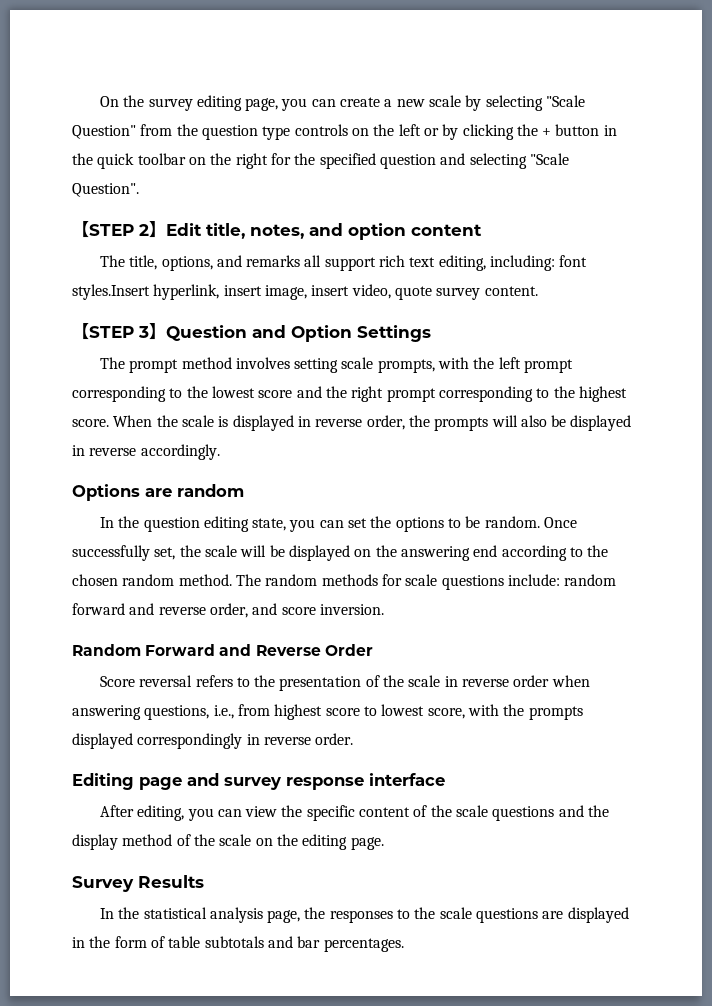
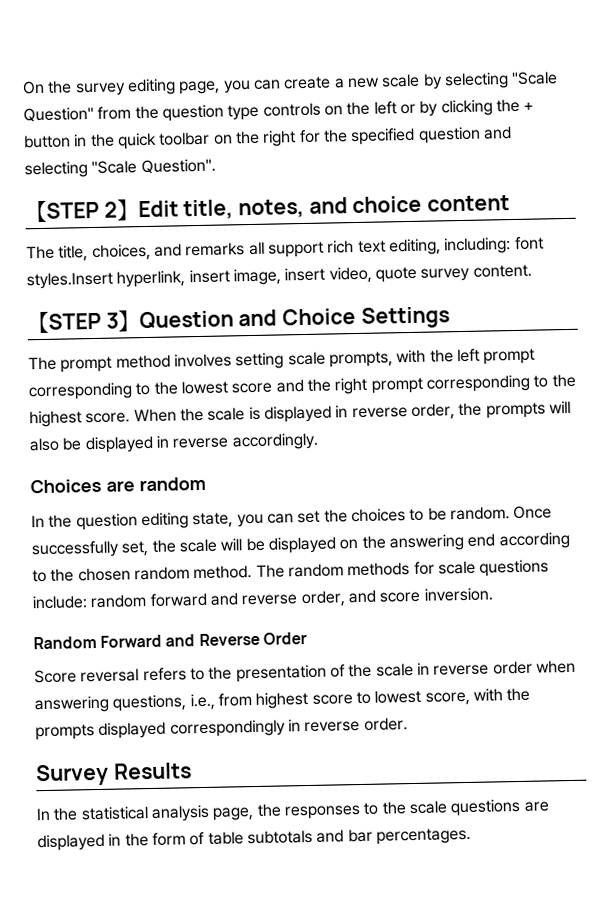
[348,223,406,240] option -> [352,195,423,214] choice
[161,256,213,271] options, -> [91,243,151,262] choices,
[291,325,352,342] Option -> [282,307,357,326] Choice
[72,484,140,501] Options -> [30,478,102,494] Choices
[395,517,444,532] options -> [350,508,406,523] choices
[72,773,445,790] [99,805,610,821] [72,834,384,850] // Editing page and survey response interface // After editing, you can view the specific content of the scale questions and the display method of the scale on the editing page. -> (408, 724) none

